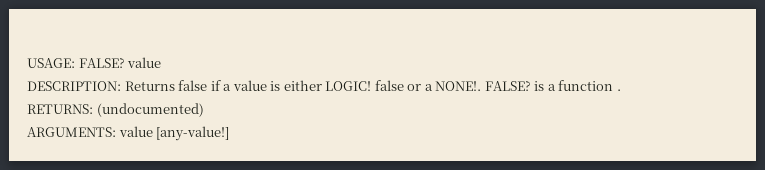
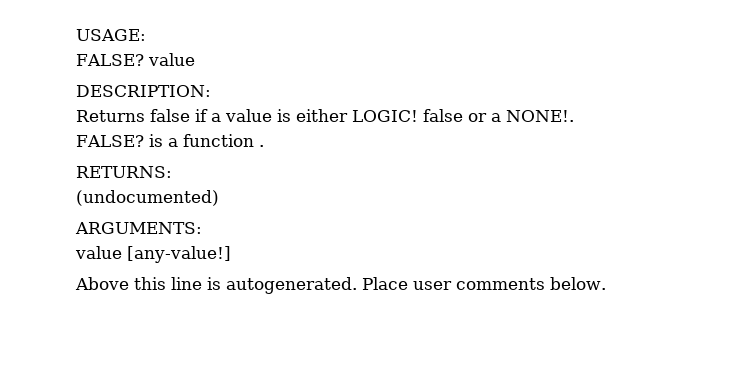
(75, 63) none -> (146, 35) //
(121, 86) none -> (211, 91) //
(482, 86) none -> (574, 116) //
(93, 109) none -> (172, 172) //
(116, 132) none -> (202, 228) //
(230, 133) none -> [75,277,606,294] // Above this line is autogenerated. Place user comments below.

